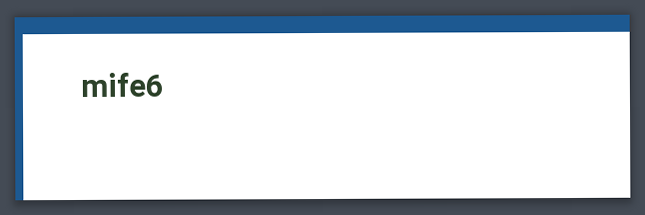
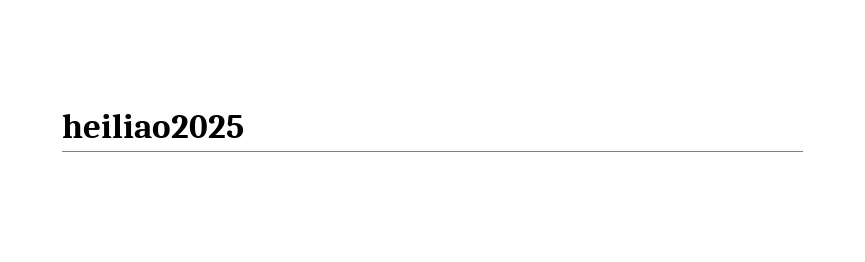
[80,72,164,97] mife6 -> [62,113,244,138] heiliao2025

